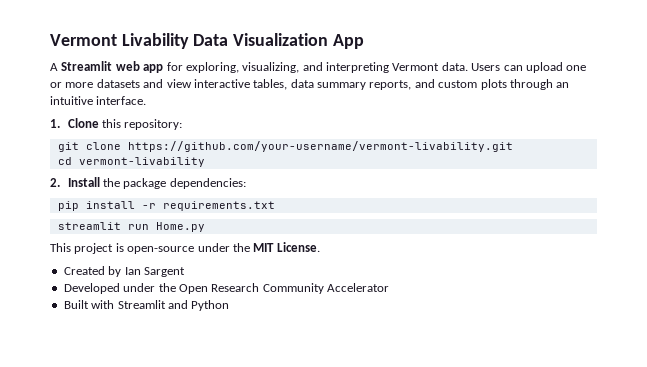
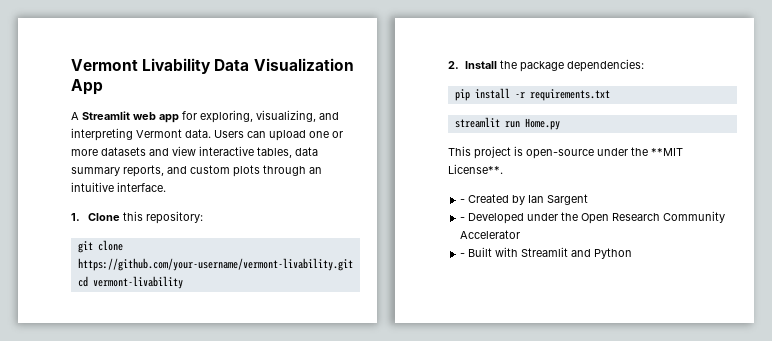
[253,242,320,252] MIT License. // -> [651,148,683,156] [448,164,503,174] [460,199,466,203] **MIT License**. // -
(185, 272) none -> [460,217,466,221] -
(389, 287) none -> [460,253,466,257] -

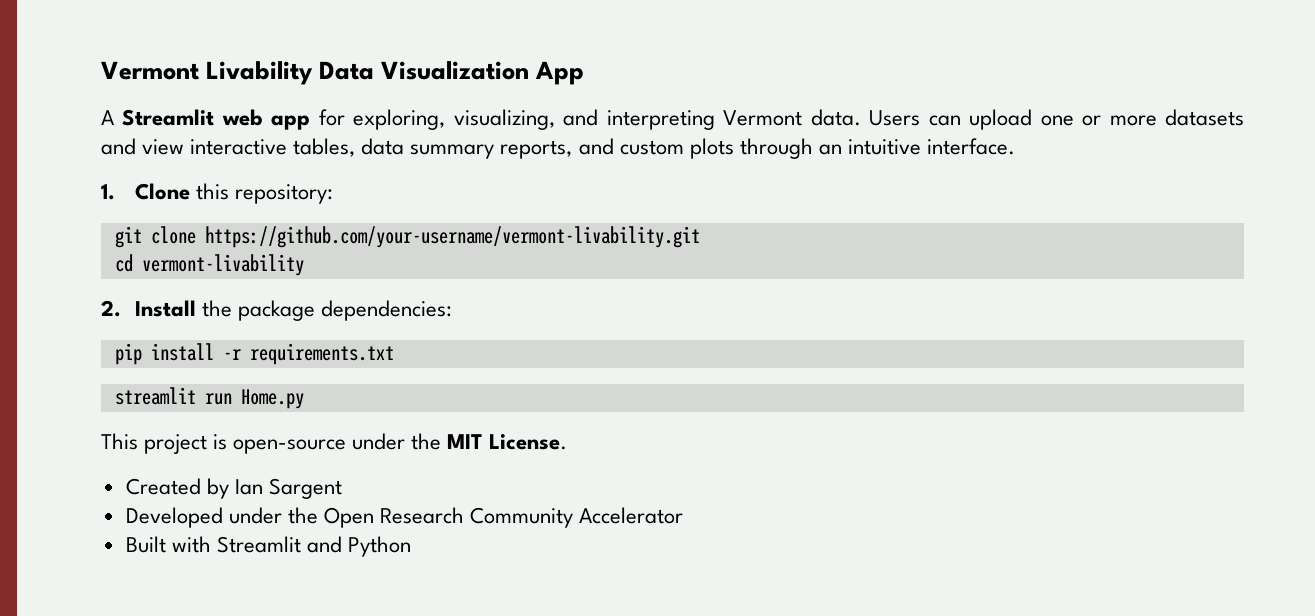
[651,148,683,156] [448,164,503,174] [460,199,466,203] **MIT License**. // - -> [447,434,567,450] MIT License. //
[460,217,466,221] - -> (342, 488) none
[460,253,466,257] - -> (684, 515) none

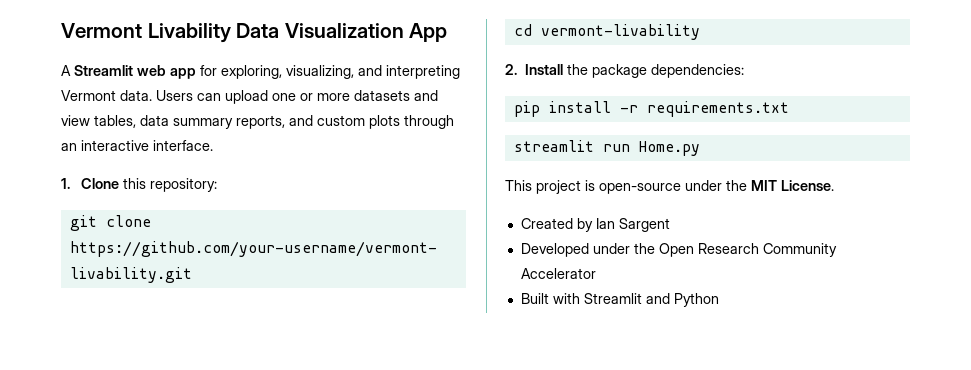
[190,139,288,155] interactive -> (90, 120) none
[847,139,921,155] intuitive -> [81,140,149,151] interactive

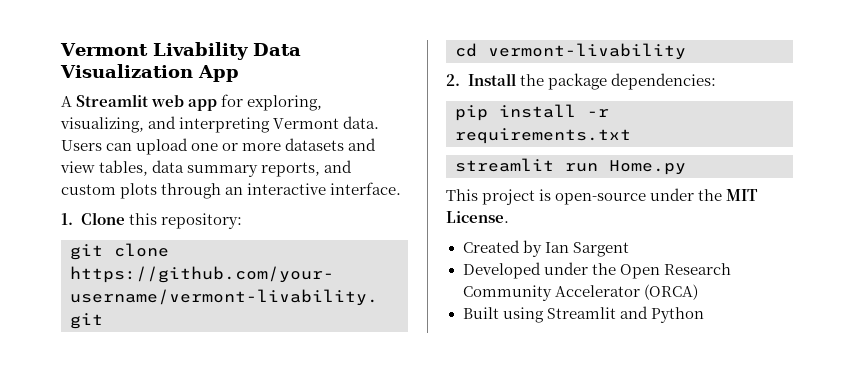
(596, 273) none -> [643,284,698,300] (ORCA)
[552,293,580,304] with -> [502,307,544,323] using

